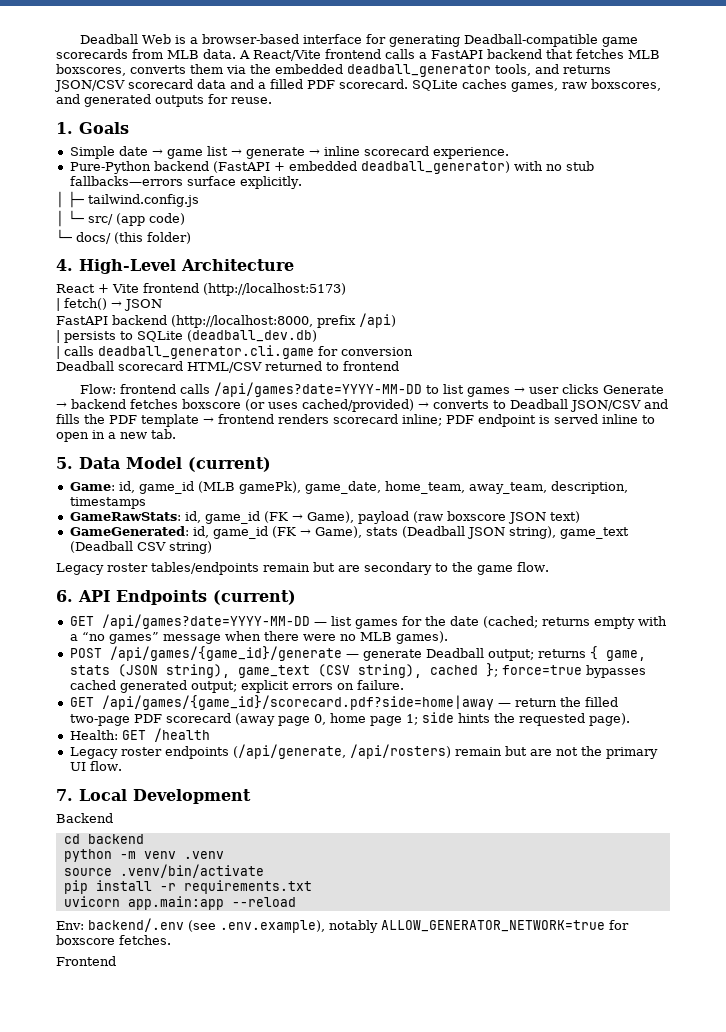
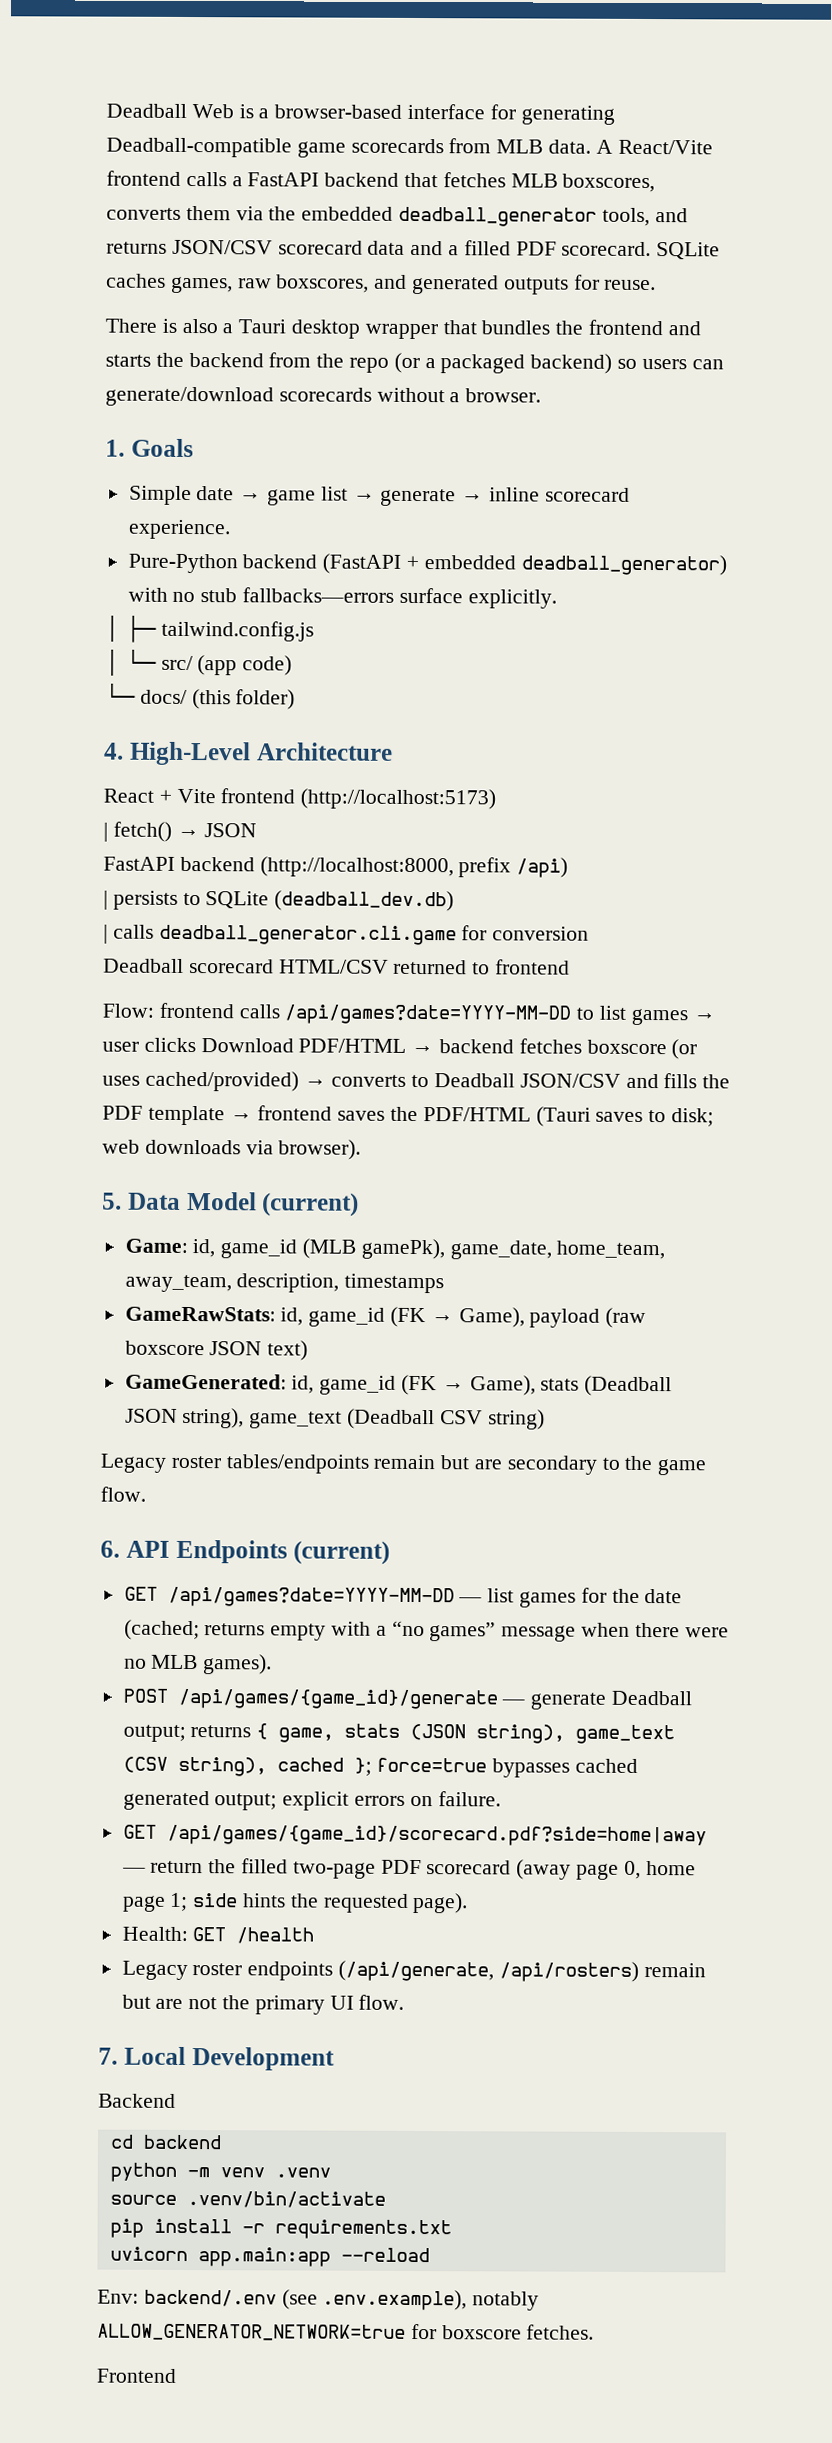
(272, 100) none -> [105,318,701,340] [105,352,724,374] [105,386,542,407] // There is also a Tauri desktop wrapper that bundles the frontend and starts the backend from the repo (or a packaged backend) so users can generate/download scorecards without a browser.
[603,385,665,394] Generate -> [200,1038,407,1053] Download PDF/HTML
[278,414,655,427] [56,429,176,442] renders scorecard inline; PDF endpoint is served inline to open in a new tab. -> [337,1106,715,1127] [102,1139,362,1160] saves the PDF/HTML (Tauri saves to disk; web downloads via browser).

